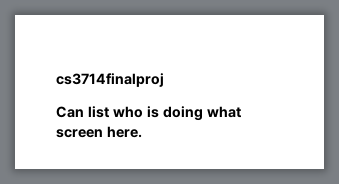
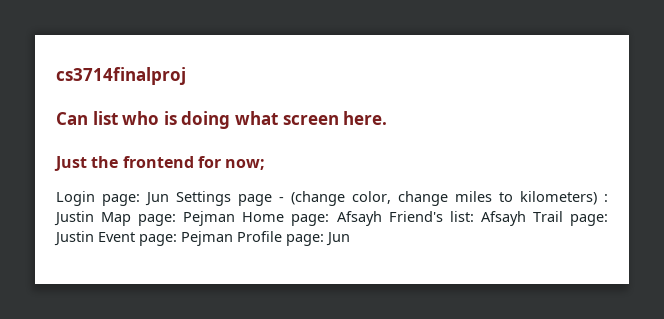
(142, 132) none -> [54,156,266,171] [56,191,608,206] [54,211,608,226] [54,231,350,246] // Just the frontend for now; // Login page: Jun Settings page - (change color, change miles to kilometers) : Justin Map page: Pejman Home page: Afsayh Friend's list: Afsayh Trail page: Justin Event page: Pejman Profile page: Jun

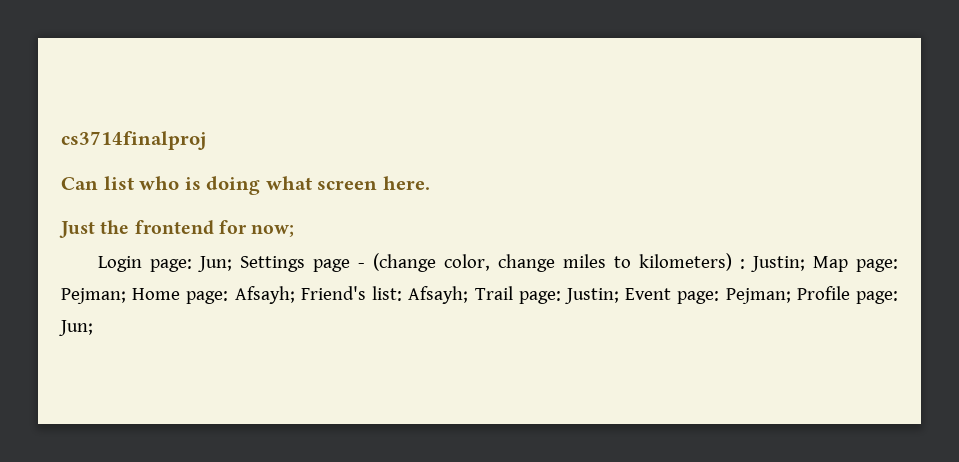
[145,192,169,206] Jun -> [197,256,232,272] Jun;
[54,211,94,226] Justin -> [750,256,805,272] Justin;
[183,211,236,226] Pejman -> [61,288,126,304] Pejman;
[336,211,382,226] Afsayh -> [234,286,295,304] Afsayh;
[480,211,526,226] Afsayh -> [408,286,469,304] Afsayh;
[54,231,94,246] Justin -> [564,288,619,304] Justin;
[181,231,233,246] Pejman -> [725,288,791,304] Pejman;
[326,232,350,246] Jun -> [59,320,93,336] Jun;

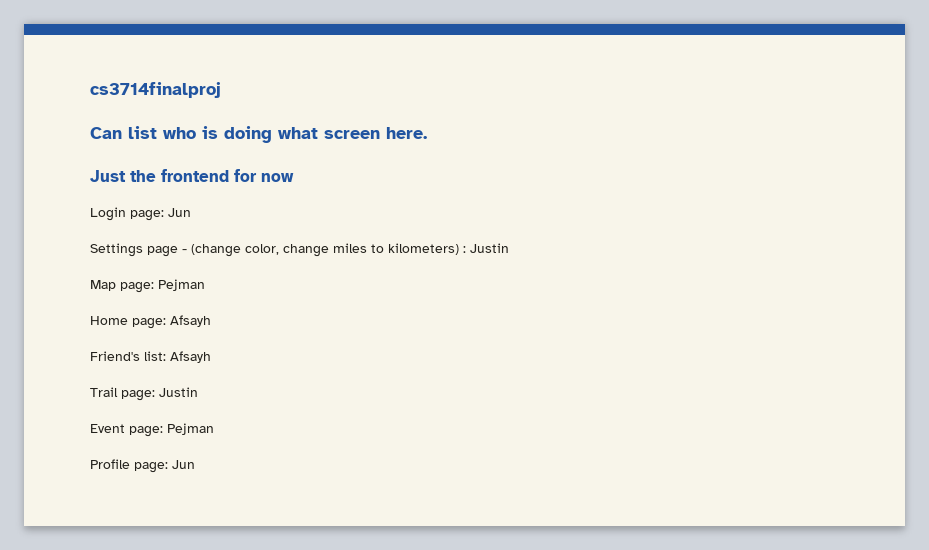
[251,224,295,237] now; -> [261,173,294,182] now
[197,256,232,272] Jun; -> [168,208,191,217] Jun //
[750,256,805,272] Justin; -> [470,243,509,253] Justin //
[61,288,126,304] Pejman; -> [158,279,205,291] Pejman //
[234,286,295,304] Afsayh; -> [170,315,211,327] Afsayh //
[408,286,469,304] Afsayh; -> [170,351,211,363] Afsayh //
[564,288,619,304] Justin; -> [159,387,198,397] Justin //
[725,288,791,304] Pejman; -> [167,423,214,435] Pejman //
[59,320,93,336] Jun; -> [172,460,195,469] Jun

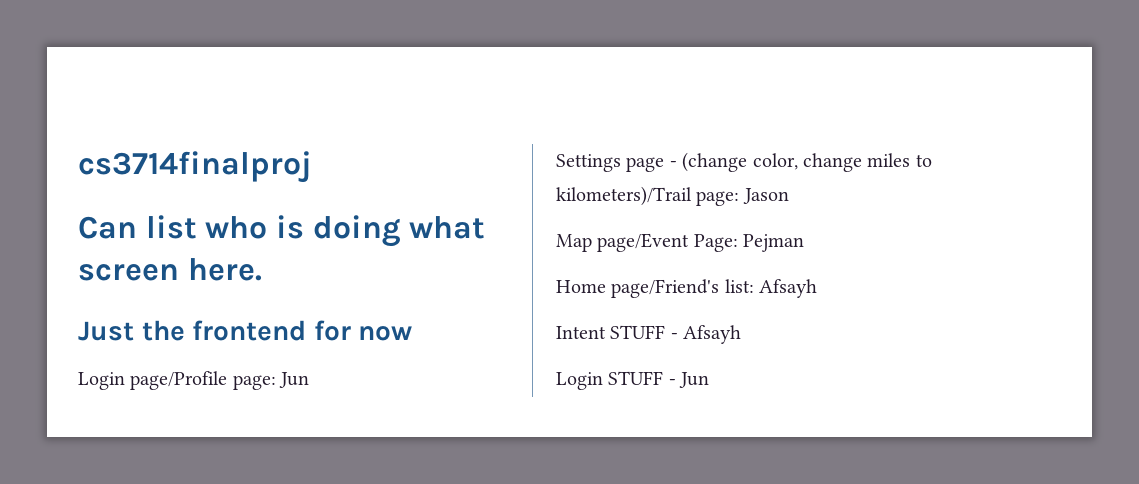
(126, 214) none -> [130,371,228,390] page/Profile
[388,243,509,255] kilometers) : Justin -> [556,186,789,206] kilometers)/Trail page: Jason
[120,282,154,293] page: -> [597,233,738,252] page/Event Page:
[132,315,211,329] [90,351,140,361] page: Afsayh // Friend's -> [611,279,720,298] page/Friend's
[90,387,198,401] [90,423,214,437] [90,459,168,473] Trail page: Justin // Event page: Pejman // Profile page: -> [556,325,742,344] [556,371,676,390] Intent STUFF - Afsayh // Login STUFF -

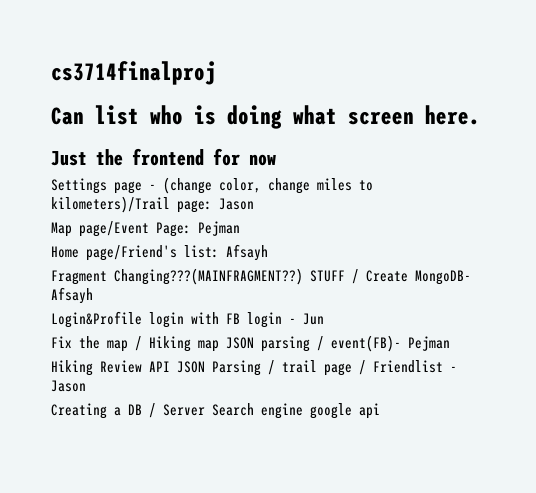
[78,371,310,390] // Login page/Profile page: Jun -> (276, 160) none
[556,325,742,344] [556,371,710,390] Intent STUFF - Afsayh // Login STUFF - Jun -> [51,268,471,285] [51,287,93,304] [51,311,324,328] [51,335,450,352] [51,360,457,376] [51,380,86,392] [51,403,380,419] Fragment Changing???(MAINFRAGMENT??) STUFF / Create MongoDB- Afsayh // Login&Profile login with FB login - Jun // Fix the map / Hiking map JSON parsing / event(FB)- Pejman // Hiking Review API JSON Parsing / trail page / Friendlist - Jason // Creating a DB / Server Search engine google api

